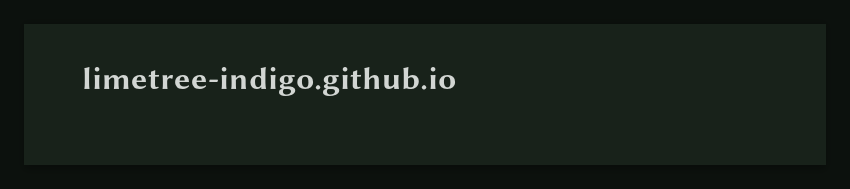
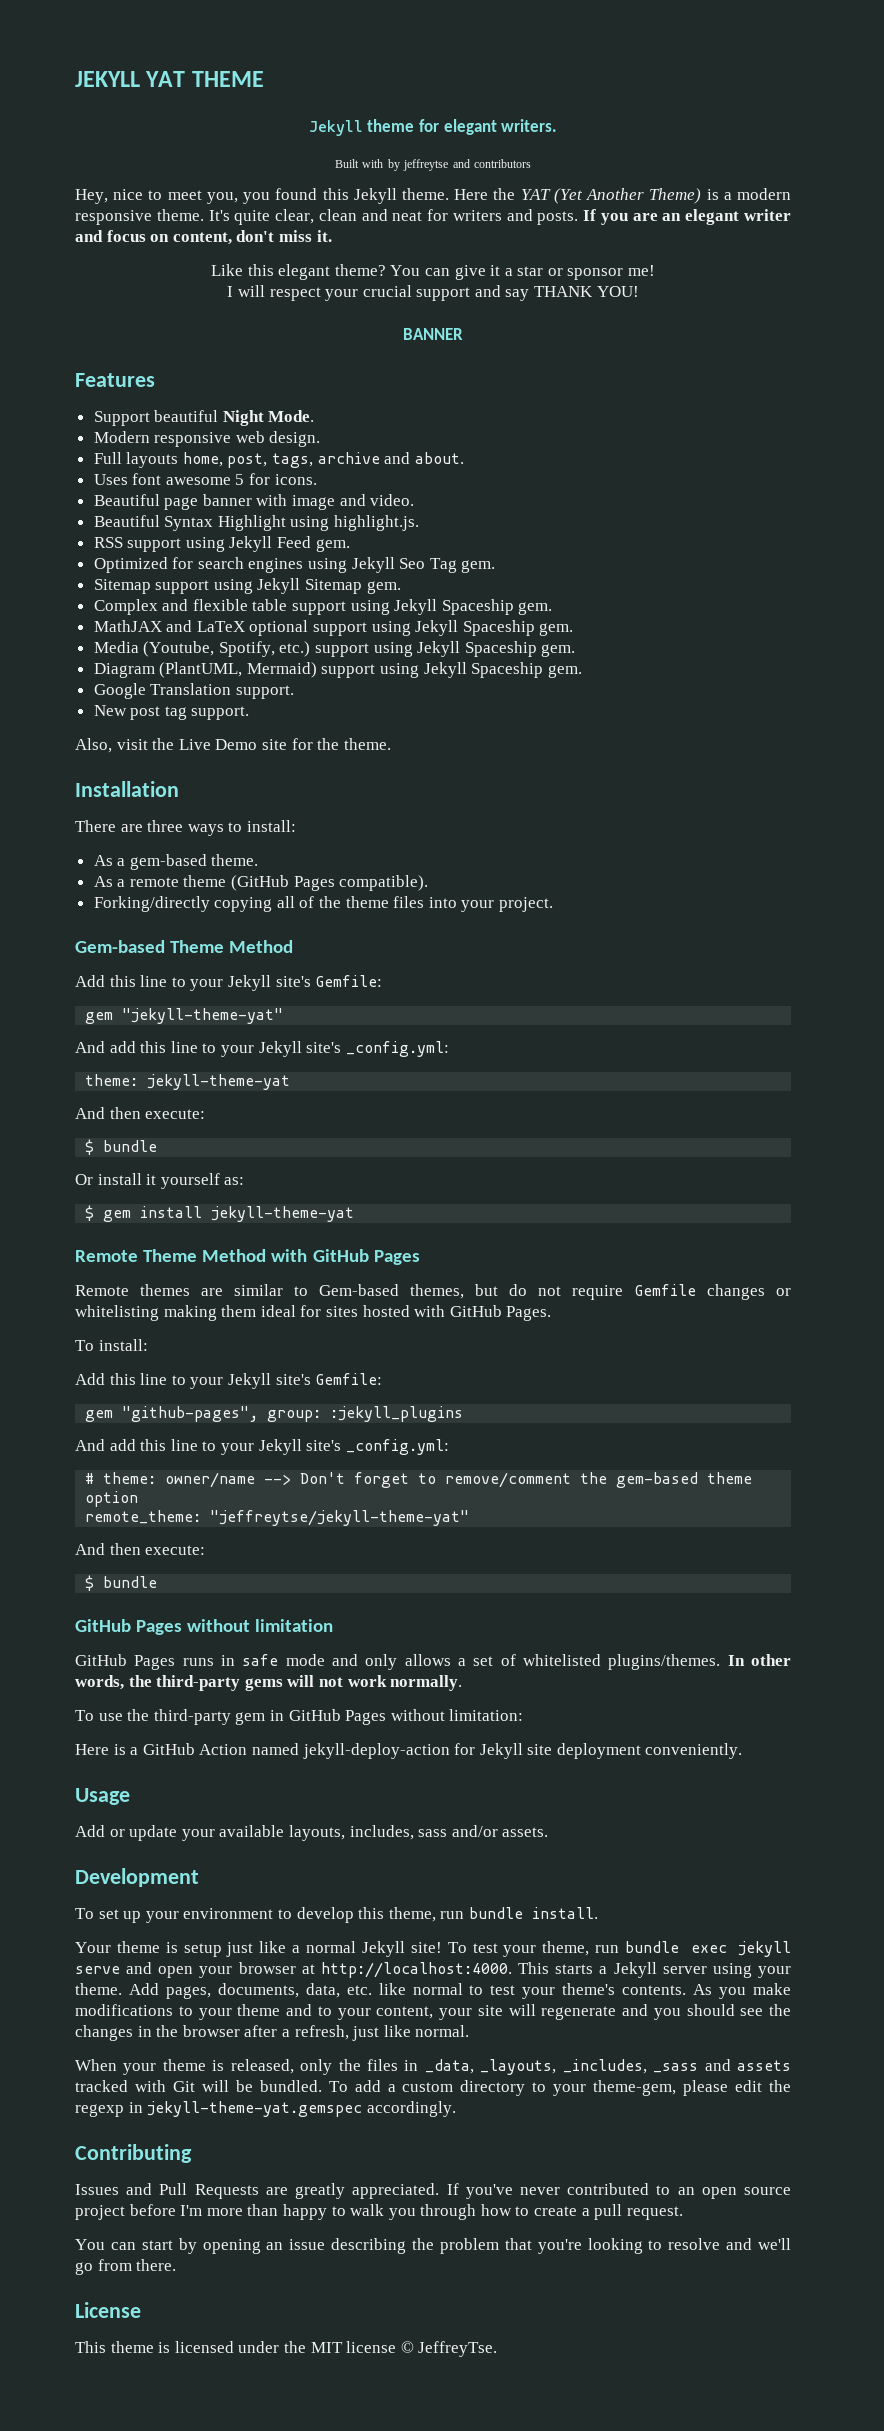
[82,67,456,96] limetree-indigo.github.io -> [75,71,264,87] [308,119,558,136] [334,159,532,171] [75,188,791,204] [75,209,791,225] [75,230,332,245] [210,264,656,280] [227,285,639,301] [403,328,463,340] [75,373,155,387] [93,410,315,426] [93,431,321,447] [93,452,464,468] [93,473,317,485] [93,494,415,510] [93,515,420,531] [93,536,350,552] [93,557,496,573] [93,578,401,594] [93,599,553,615] [93,620,574,636] [93,641,576,657] [93,662,582,678] [93,683,294,699] [93,705,250,720] [75,738,391,753] [75,781,179,797] [75,820,296,836] [93,854,259,870] [93,875,429,891] [93,896,554,912] [75,940,294,953] [75,975,383,991] [85,1008,284,1024] [75,1041,449,1057] [85,1074,291,1090] [75,1107,206,1119] [85,1139,158,1155] [75,1173,245,1189] [85,1205,355,1222] [75,1249,420,1265] [75,1284,791,1300] [75,1305,552,1321] [75,1339,148,1351] [75,1373,383,1389] [85,1406,464,1422] [75,1439,449,1455] [85,1472,753,1488] [85,1491,139,1507] [85,1510,470,1526] [75,1543,206,1555] [85,1575,158,1591] [75,1619,334,1635] [75,1654,791,1670] [75,1675,463,1691] [75,1709,524,1725] [75,1743,743,1759] [75,1788,130,1805] [75,1825,549,1841] [75,1868,199,1887] [75,1907,598,1923] [75,1941,791,1957] [75,1962,792,1978] [75,1983,791,1999] [75,2004,791,2020] [75,2025,470,2041] [75,2059,792,2075] [75,2080,791,2096] [75,2101,456,2117] [75,2144,192,2163] [75,2183,791,2199] [75,2204,683,2220] [75,2238,791,2254] [75,2259,177,2275] [75,2302,141,2318] [75,2341,498,2357] JEKYLL YAT THEME // Jekyll theme for elegant writers. // Built with by jeffreytse and contributors // Hey, nice to meet you, you found this Jekyll theme. Here the YAT (Yet Another Theme) is a modern responsive theme. It's quite clear, clean and neat for writers and posts. If you are an elegant writer and focus on content, don't miss it. // Like this elegant theme? You can give it a star or sponsor me! // I will respect your crucial support and say THANK YOU! // BANNER // Features // Support beautiful Night Mode. // Modern responsive web design. // Full layouts home, post, tags, archive and about. // Uses font awesome 5 for icons. // Beautiful page banner with image and video. // Beautiful Syntax Highlight using highlight.js. // RSS support using Jekyll Feed gem. // Optimized for search engines using Jekyll Seo Tag gem. // Sitemap support using Jekyll Sitemap gem. // Complex and flexible table support using Jekyll Spaceship gem. // MathJAX and LaTeX optional support using Jekyll Spaceship gem. // Media (Youtube, Spotify, etc.) support using Jekyll Spaceship gem. // Diagram (PlantUML, Mermaid) support using Jekyll Spaceship gem. // Google Translation support. // New post tag support. // Also, visit the Live Demo site for the theme. // Installation // There are three ways to install: // As a gem-based theme. // As a remote theme (GitHub Pages compatible). // Forking/directly copying all of the theme files into your project. // Gem-based Theme Method // Add this line to your Jekyll site's Gemfile: // gem "jekyll-theme-yat" // And add this line to your Jekyll site's _config.yml: // theme: jekyll-theme-yat // And then execute: // $ bundle // Or install it yourself as: // $ gem install jekyll-theme-yat // Remote Theme Method with GitHub Pages // Remote themes are similar to Gem-based themes, but do not require Gemfile changes or whitelisting making them ideal for sites hosted with GitHub Pages. // To install: // Add this line to your Jekyll site's Gemfile: // gem "github-pages", group: :jekyll_plugins // And add this line to your Jekyll site's _config.yml: // # theme: owner/name --> Don't forget to remove/comment the gem-based theme option // remote_theme: "jeffreytse/jekyll-theme-yat" // And then execute: // $ bundle // GitHub Pages without limitation // GitHub Pages runs in safe mode and only allows a set of whitelisted plugins/themes. In other words, the third-party gems will not work normally. // To use the third-party gem in GitHub Pages without limitation: // Here is a GitHub Action named jekyll-deploy-action for Jekyll site deployment conveniently. // Usage // Add or update your available layouts, includes, sass and/or assets. // Development // To set up your environment to develop this theme, run bundle install. // Your theme is setup just like a normal Jekyll site! To test your theme, run bundle exec jekyll serve and open your browser at http://localhost:4000. This starts a Jekyll server using your theme. Add pages, documents, data, etc. like normal to test your theme's contents. As you make modifications to your theme and to your content, your site will regenerate and you should see the changes in the browser after a refresh, just like normal. // When your theme is released, only the files in _data, _layouts, _includes, _sass and assets tracked with Git will be bundled. To add a custom directory to your theme-gem, please edit the regexp in jekyll-theme-yat.gemspec accordingly. // Contributing // Issues and Pull Requests are greatly appreciated. If you've never contributed to an open source project before I'm more than happy to walk you through how to create a pull request. // You can start by opening an issue describing the problem that you're looking to resolve and we'll go from there. // License // This theme is licensed under the MIT license © JeffreyTse.

